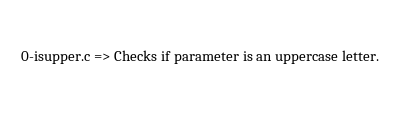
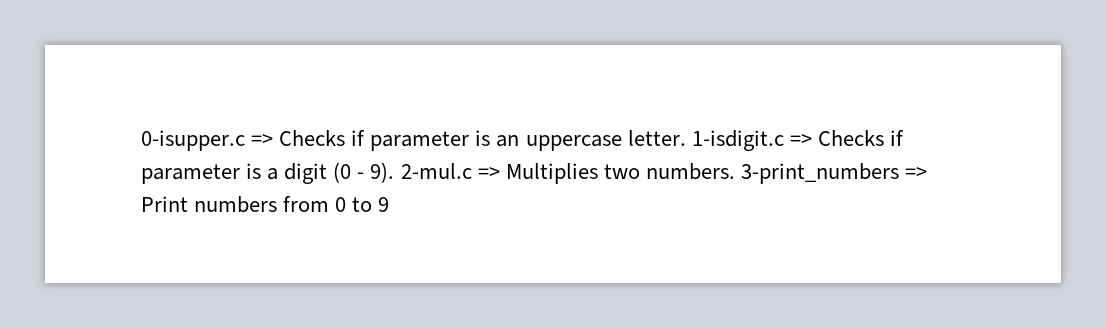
(380, 55) none -> [691,130,904,151] [141,162,927,184] [141,196,390,213] 1-isdigit.c => Checks if parameter is a digit (0 - 9). 2-mul.c => Multiplies two numbers. 3-print_numbers => Print numbers from 0 to 9

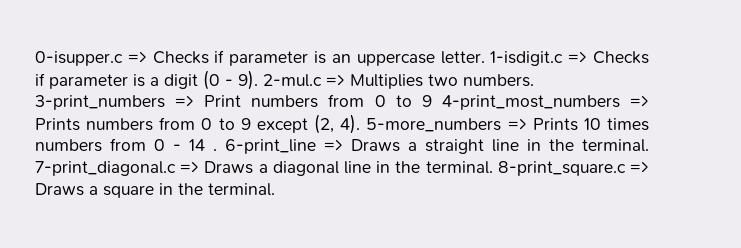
(390, 204) none -> [441,95,649,110] [35,114,649,134] [35,138,649,154] [35,161,649,176] [35,183,275,198] 4-print_most_numbers => Prints numbers from 0 to 9 except (2, 4). 5-more_numbers => Prints 10 times numbers from 0 - 14 . 6-print_line => Draws a straight line in the terminal. 7-print_diagonal.c => Draws a diagonal line in the terminal. 8-print_square.c => Draws a square in the terminal.

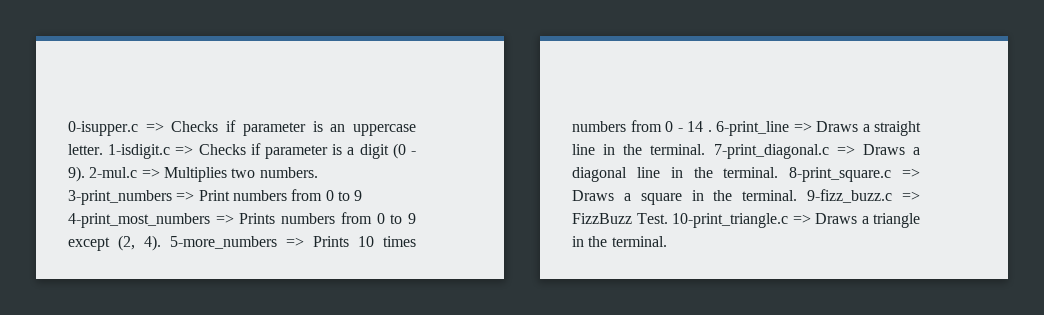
(275, 189) none -> [807,189,920,203] [572,213,920,228] [572,236,667,247] 9-fizz_buzz.c => FizzBuzz Test. 10-print_triangle.c => Draws a triangle in the terminal.

